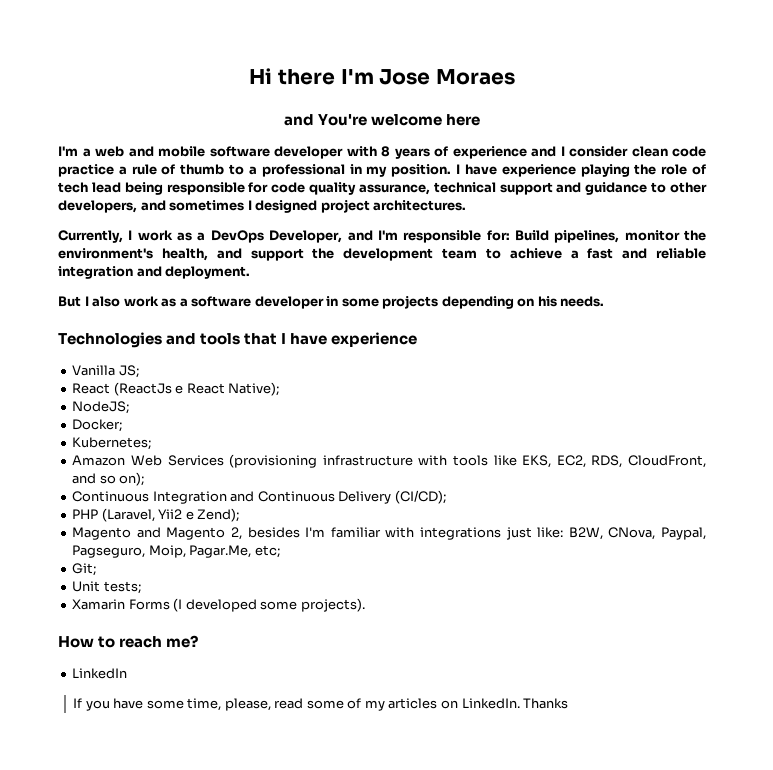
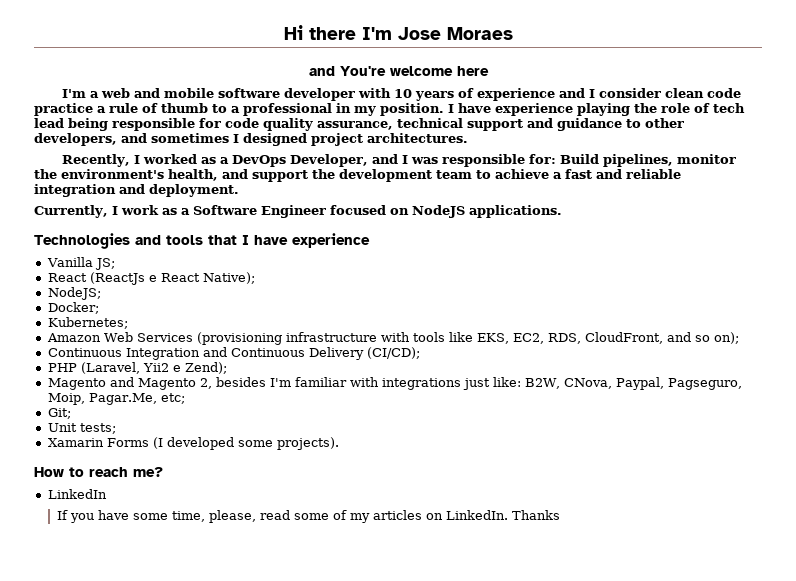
[381,146,390,157] 8 -> [394,89,413,98] 10
[58,230,173,243] Currently, I work -> [62,154,198,167] Recently, I worked
[377,230,398,240] I'm -> [402,155,439,164] I was
[58,295,605,309] But I also work as a software developer in some projects depending on his needs. -> [34,205,562,218] Currently, I work as a Software Engineer focused on NodeJS applications.

